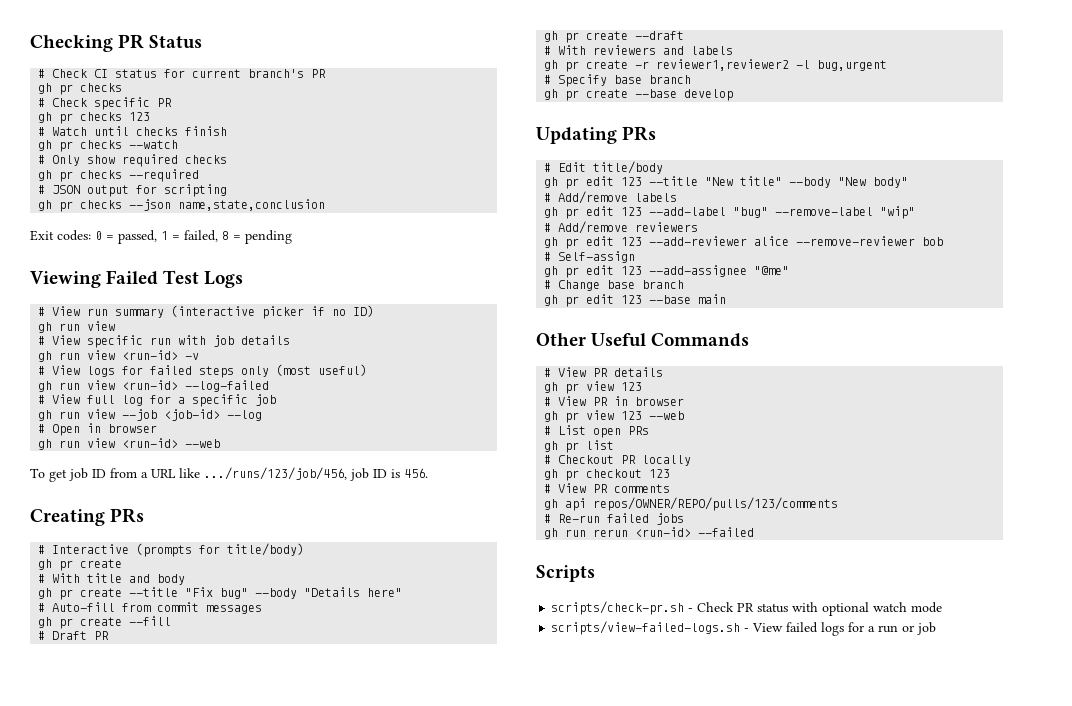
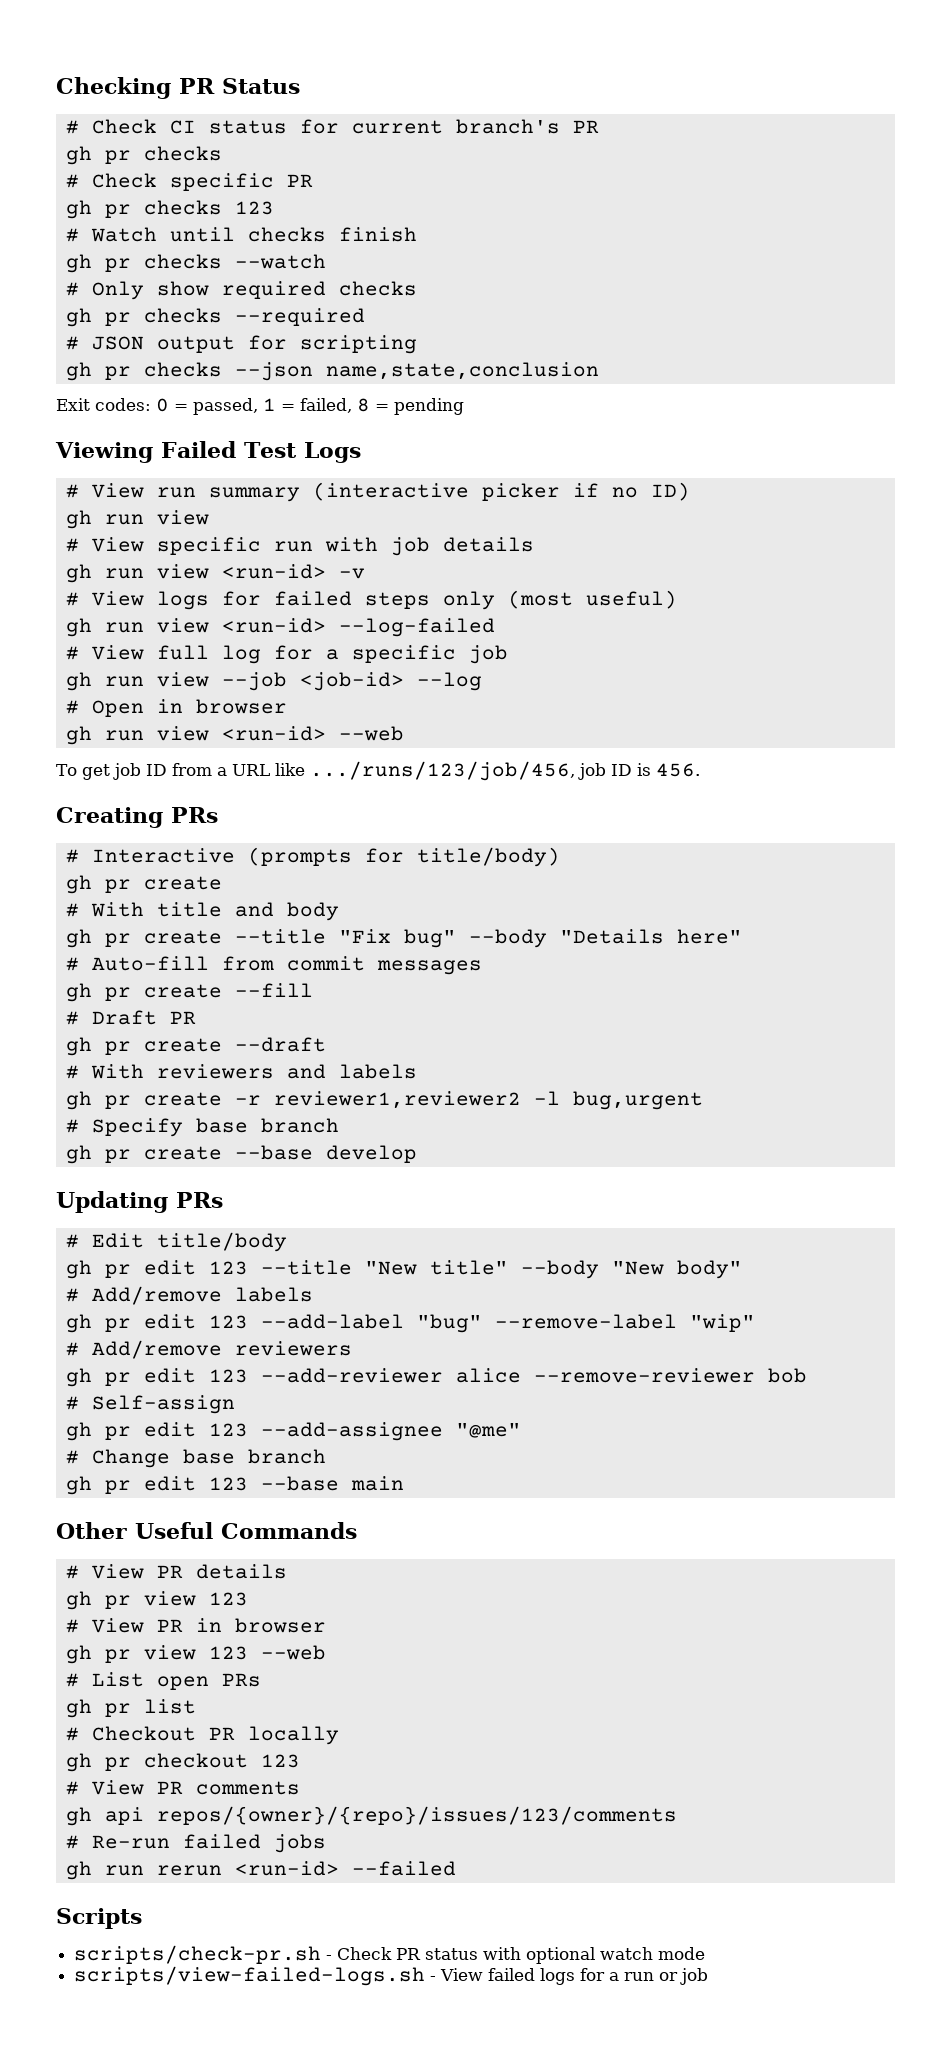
[593,497,839,511] repos/OWNER/REPO/pulls/123/comments -> [156,1806,677,1825] repos/{owner}/{repo}/issues/123/comments

